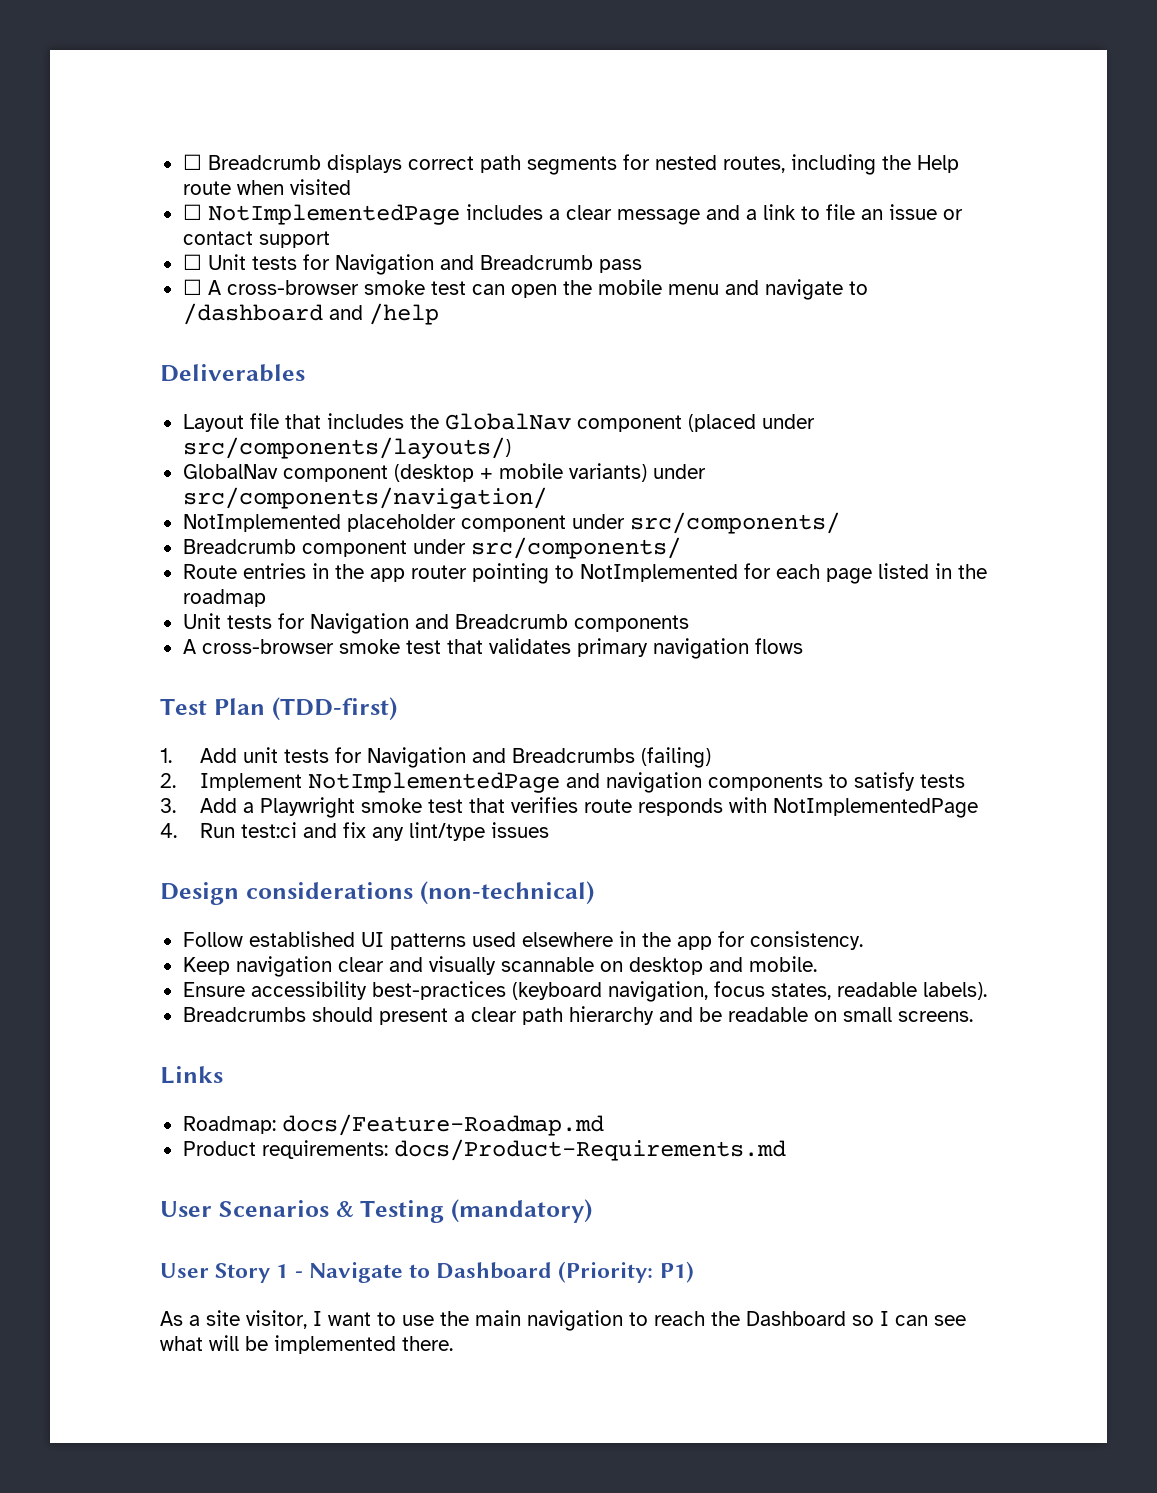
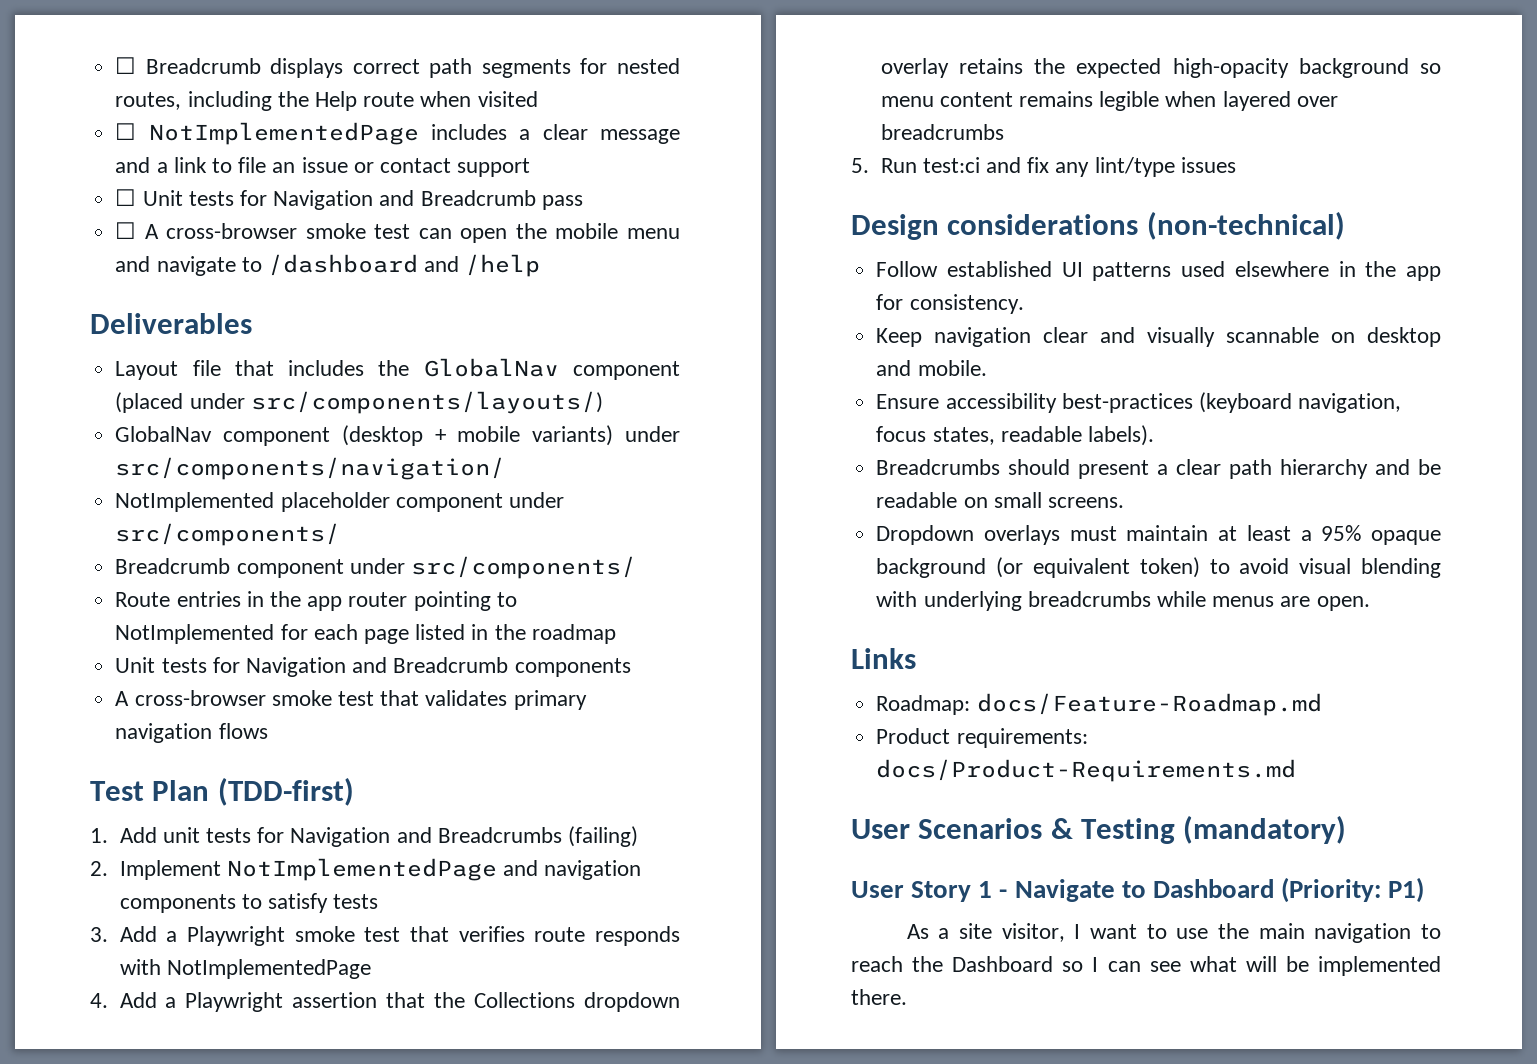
(177, 830) none -> [119,992,680,1012] [880,58,1441,78] [880,91,1338,111] [880,124,1004,140] [851,158,869,173] Add a Playwright assertion that the Collections dropdown overlay retains the expected high-opacity background so menu content remains legible when layered over breadcrumbs // 5.
(973, 1016) none -> [876,525,1441,545] [876,557,1441,578] [876,591,1370,611] // Dropdown overlays must maintain at least a 95% opaque background (or equivalent token) to avoid visual blending with underlying breadcrumbs while menus are open.

